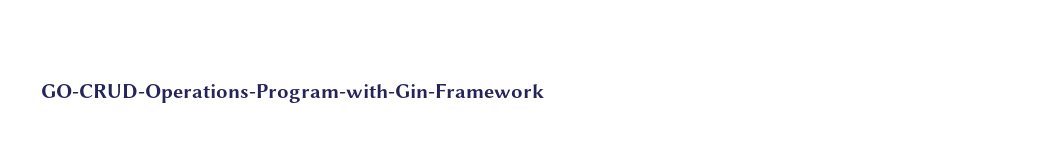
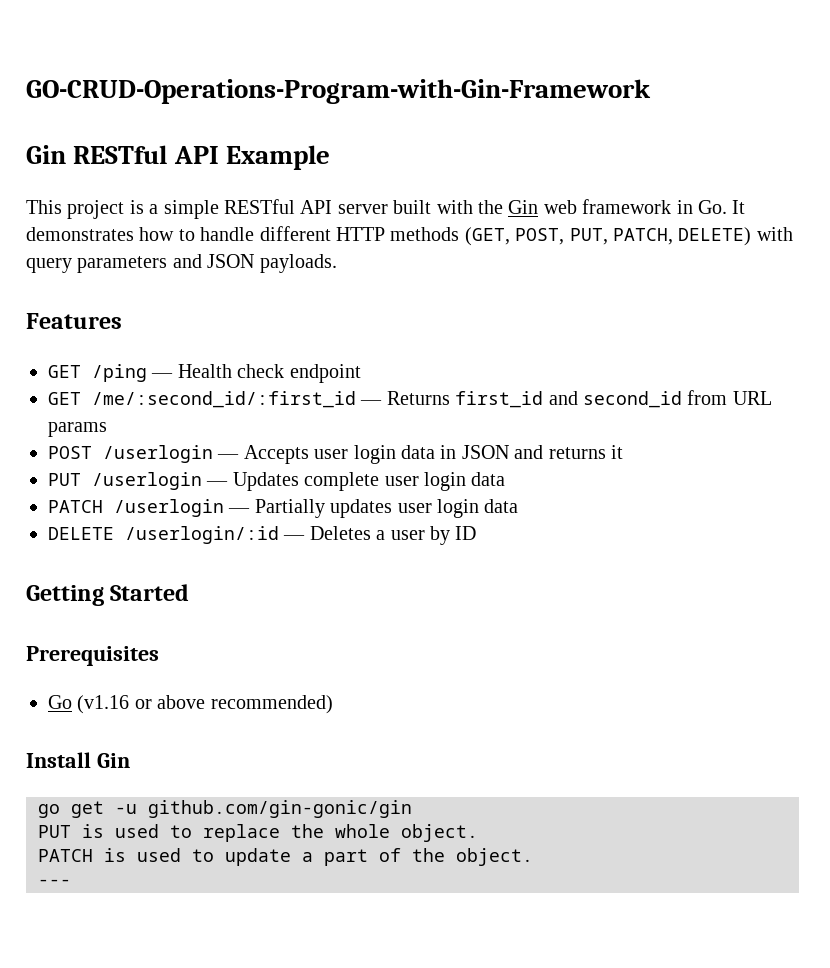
(544, 93) none -> [26,145,330,170] [26,199,746,219] [26,226,793,246] [26,254,337,273] [26,313,122,329] [48,364,361,383] [48,390,772,408] [48,422,107,437] [48,445,623,464] [48,472,506,491] [48,499,519,518] [48,526,477,545] [26,584,190,606] [26,646,159,666] [48,695,333,714] [26,752,130,768] [38,800,412,818] [38,824,478,842] [38,848,533,866] [38,879,71,886] // Gin RESTful API Example // This project is a simple RESTful API server built with the Gin web framework in Go. It demonstrates how to handle different HTTP methods (GET, POST, PUT, PATCH, DELETE) with query parameters and JSON payloads. // Features // GET /ping — Health check endpoint // GET /me/:second_id/:first_id — Returns first_id and second_id from URL params // POST /userlogin — Accepts user login data in JSON and returns it // PUT /userlogin — Updates complete user login data // PATCH /userlogin — Partially updates user login data // DELETE /userlogin/:id — Deletes a user by ID // Getting Started // Prerequisites // Go (v1.16 or above recommended) // Install Gin // go get -u github.com/gin-gonic/gin // PUT is used to replace the whole object. // PATCH is used to update a part of the object. // ---

